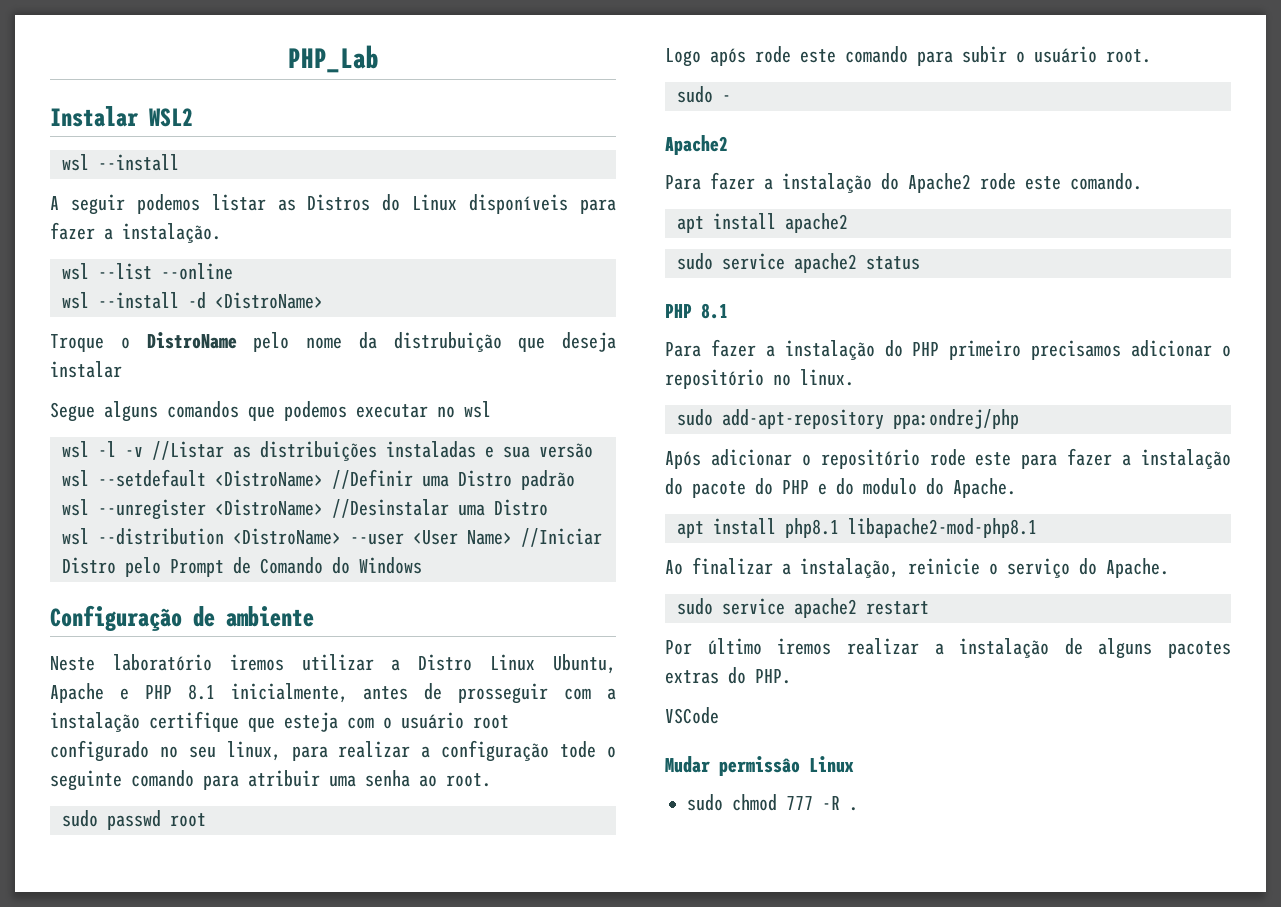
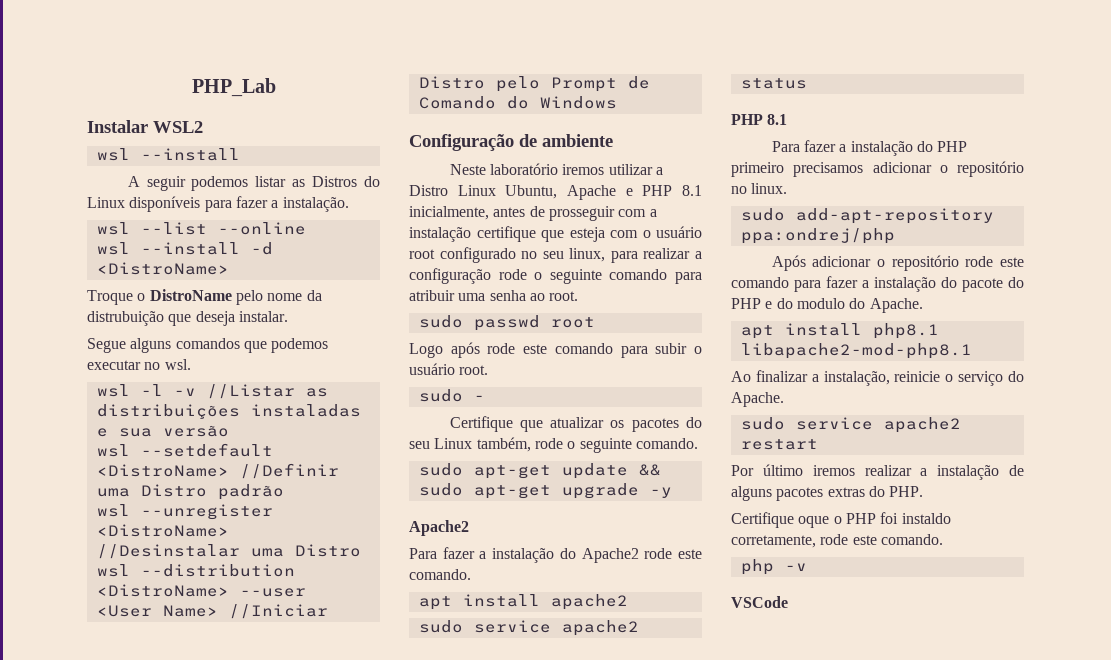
[50,361,122,378] instalar -> [238,311,288,322] instalar.
[464,401,491,418] wsl -> [164,359,191,370] wsl.
[560,741,597,758] tode -> [498,269,527,280] rode
(731, 98) none -> [449,416,702,432] [409,437,698,453] [418,463,661,479] [418,483,672,499] // Certifique que atualizar os pacotes do seu Linux também, rode o seguinte comando. // sudo apt-get update && sudo apt-get upgrade -y
(1012, 459) none -> [731,277,789,288] comando
[665,707,719,724] [665,756,854,776] [687,794,858,811] VSCode // Mudar permissâo Linux // sudo chmod 777 -R . -> [731,512,951,528] [731,534,943,548] [740,559,807,575] [731,596,788,608] Certifique oque o PHP foi instaldo corretamente, rode este comando. // php -v // VSCode

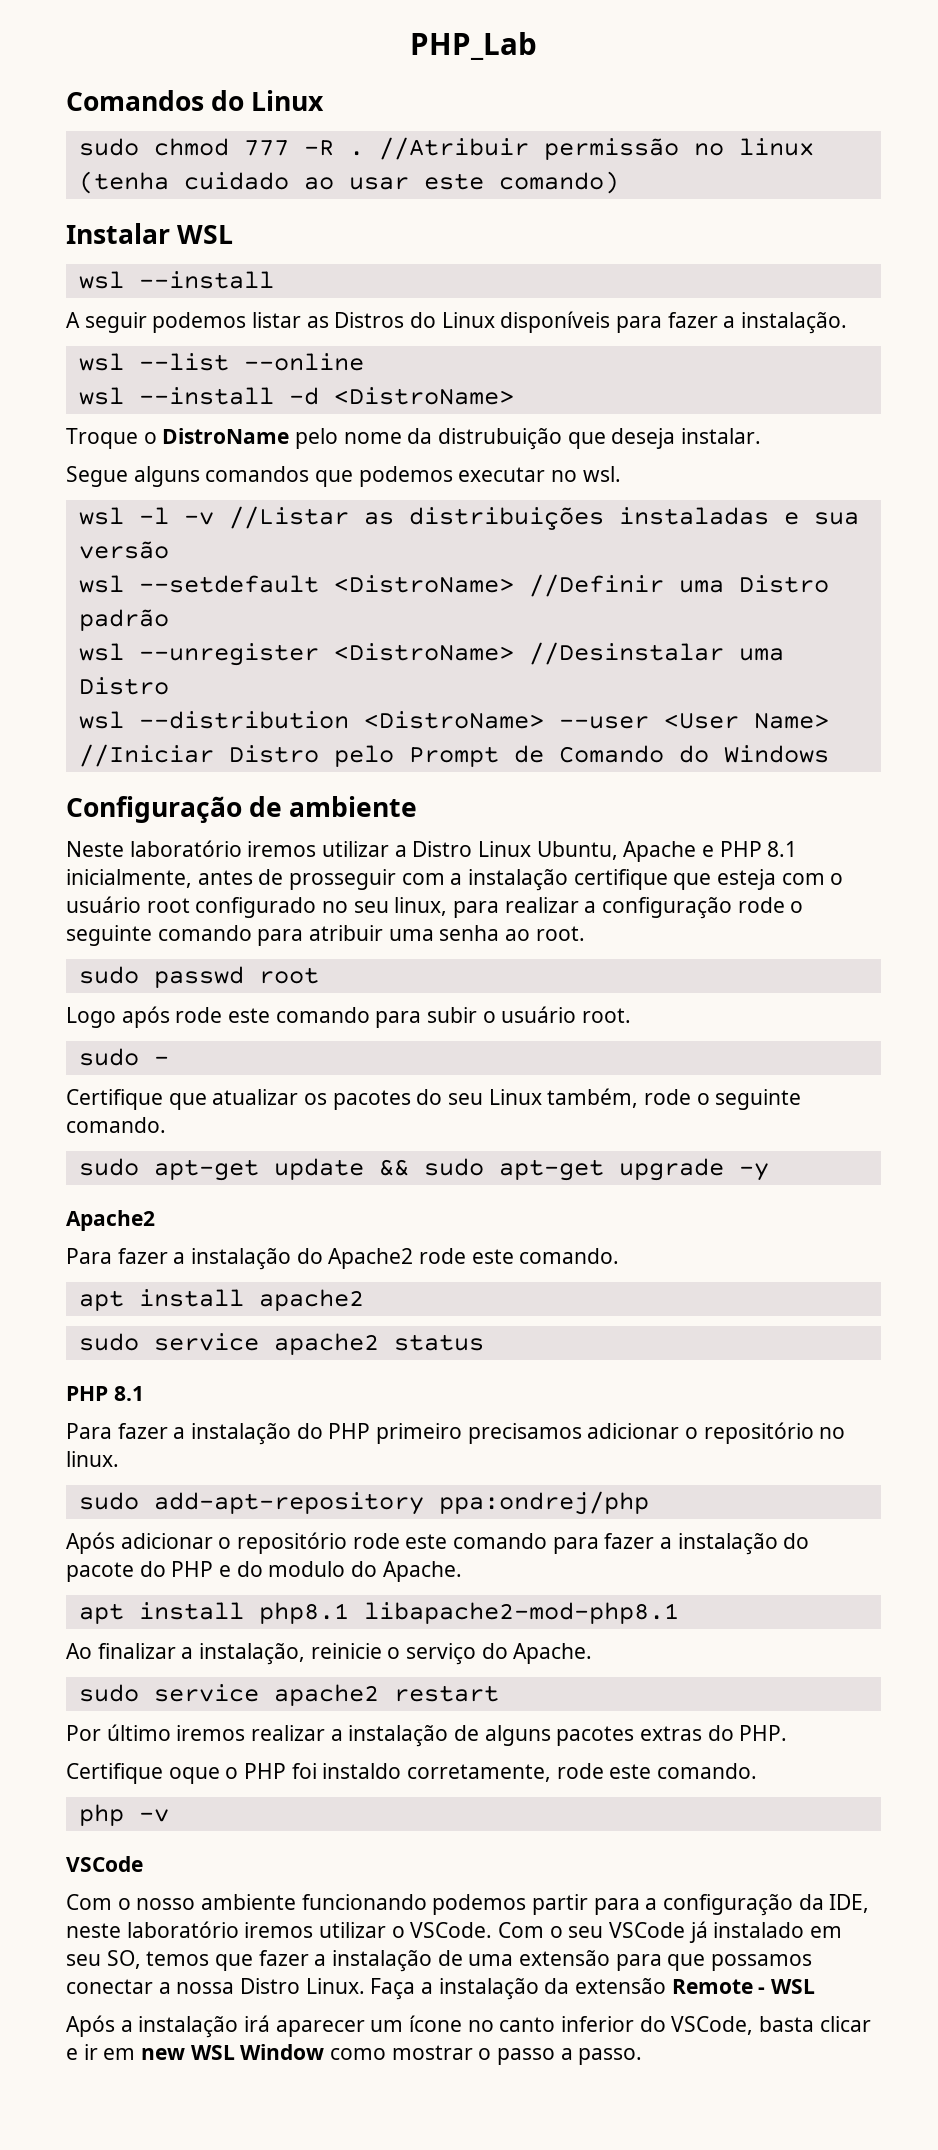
(276, 87) none -> [66,90,325,111] [78,137,814,160] [78,171,619,194] // Comandos do Linux // sudo chmod 777 -R . //Atribuir permissão no linux (tenha cuidado ao usar este comando)
[153,121,203,133] WSL2 -> [177,225,234,244] WSL
(788, 602) none -> [66,1894,870,1916] [66,1921,843,1943] [66,1950,813,1972] [66,1978,816,2000] [66,2015,871,2038] [66,2044,643,2065] // Com o nosso ambiente funcionando podemos partir para a configuração da IDE, neste laboratório iremos utilizar o VSCode. Com o seu VSCode já instalado em seu SO, temos que fazer a instalação de uma extensão para que possamos conectar a nossa Distro Linux. Faça a instalação da extensão Remote - WSL // Após a instalação irá aparecer um ícone no canto inferior do VSCode, basta clicar e ir em new WSL Window como mostrar o passo a passo.

